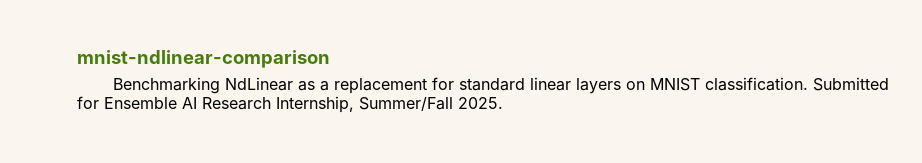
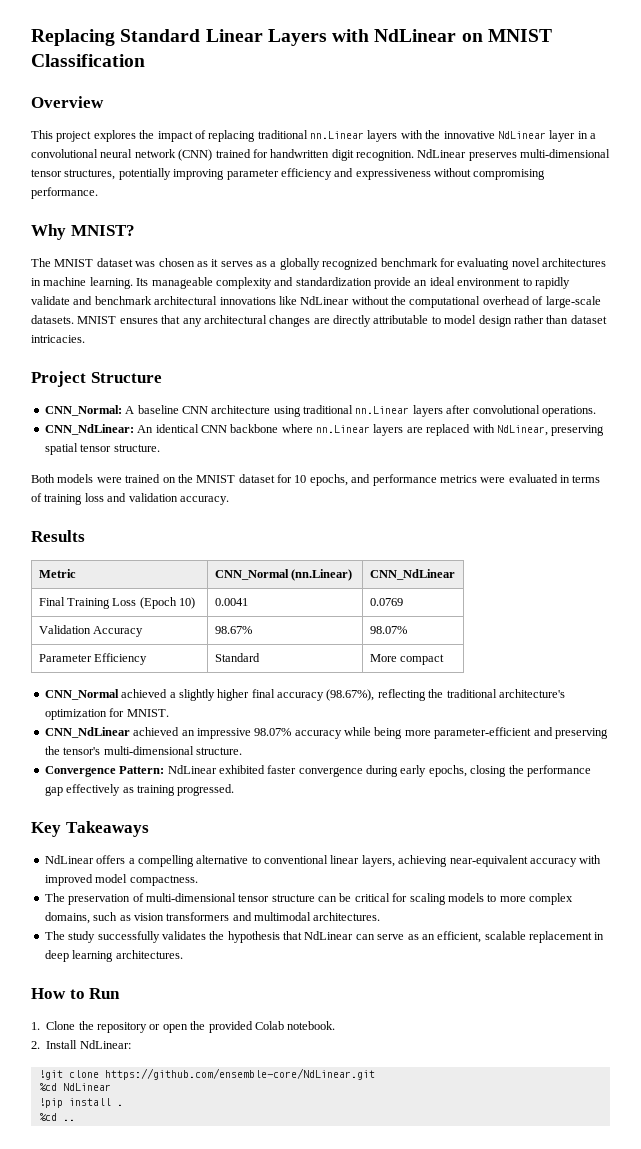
[77,50,330,68] [112,77,889,94] [77,96,503,113] mnist-ndlinear-comparison // Benchmarking NdLinear as a replacement for standard linear layers on MNIST classification. Submitted for Ensemble AI Research Internship, Summer/Fall 2025. -> [31,29,552,46] [31,54,145,67] [31,96,104,108] [31,130,596,142] [31,149,611,161] [31,168,546,180] [31,187,98,199] [31,224,135,240] [31,258,606,270] [31,277,570,289] [31,296,601,308] [31,315,607,327] [31,335,85,343] [31,371,162,387] [44,405,596,417] [44,424,605,436] [44,443,160,455] [31,474,601,486] [31,493,229,505] [31,530,85,542] [38,569,76,578] [214,569,352,581] [369,569,455,580] [38,597,196,609] [214,598,248,606] [369,598,403,606] [38,625,143,637] [214,626,252,634] [369,626,407,634] [38,653,147,665] [214,653,260,662] [369,654,444,665] [44,689,565,701] [44,708,169,720] [44,727,608,739] [44,746,242,755] [44,765,591,777] [44,784,235,796] [31,821,149,837] [44,855,602,867] [44,874,198,886] [44,893,573,905] [44,912,381,924] [44,931,605,943] [44,950,183,962] [31,988,121,999] [31,1021,336,1033] [31,1040,131,1049] [38,1068,375,1080] [38,1083,111,1091] [38,1098,123,1108] [38,1113,75,1121] Replacing Standard Linear Layers with NdLinear on MNIST Classification // Overview // This project explores the impact of replacing traditional nn.Linear layers with the innovative NdLinear layer in a convolutional neural network (CNN) trained for handwritten digit recognition. NdLinear preserves multi-dimensional tensor structures, potentially improving parameter efficiency and expressiveness without compromising performance. // Why MNIST? // The MNIST dataset was chosen as it serves as a globally recognized benchmark for evaluating novel architectures in machine learning. Its manageable complexity and standardization provide an ideal environment to rapidly validate and benchmark architectural innovations like NdLinear without the computational overhead of large-scale datasets. MNIST ensures that any architectural changes are directly attributable to model design rather than dataset intricacies. // Project Structure // CNN_Normal: A baseline CNN architecture using traditional nn.Linear layers after convolutional operations. // CNN_NdLinear: An identical CNN backbone where nn.Linear layers are replaced with NdLinear, preserving spatial tensor structure. // Both models were trained on the MNIST dataset for 10 epochs, and performance metrics were evaluated in terms of training loss and validation accuracy. // Results // Metric | CNN_Normal (nn.Linear) | CNN_NdLinear // Final Training Loss (Epoch 10) | 0.0041 | 0.0769 // Validation Accuracy | 98.67% | 98.07% // Parameter Efficiency | Standard | More compact // CNN_Normal achieved a slightly higher final accuracy (98.67%), reflecting the traditional architecture's optimization for MNIST. // CNN_NdLinear achieved an impressive 98.07% accuracy while being more parameter-efficient and preserving the tensor's multi-dimensional structure. // Convergence Pattern: NdLinear exhibited faster convergence during early epochs, closing the performance gap effectively as training progressed. // Key Takeaways // NdLinear offers a compelling alternative to conventional linear layers, achieving near-equivalent accuracy with improved model compactness. // The preservation of multi-dimensional tensor structure can be critical for scaling models to more complex domains, such as vision transformers and multimodal architectures. // The study successfully validates the hypothesis that NdLinear can serve as an efficient, scalable replacement in deep learning architectures. // How to Run // 1. Clone the repository or open the provided Colab notebook. // 2. Install NdLinear: // !git clone https://github.com/ensemble-core/NdLinear.git // %cd NdLinear // !pip install . // %cd ..

